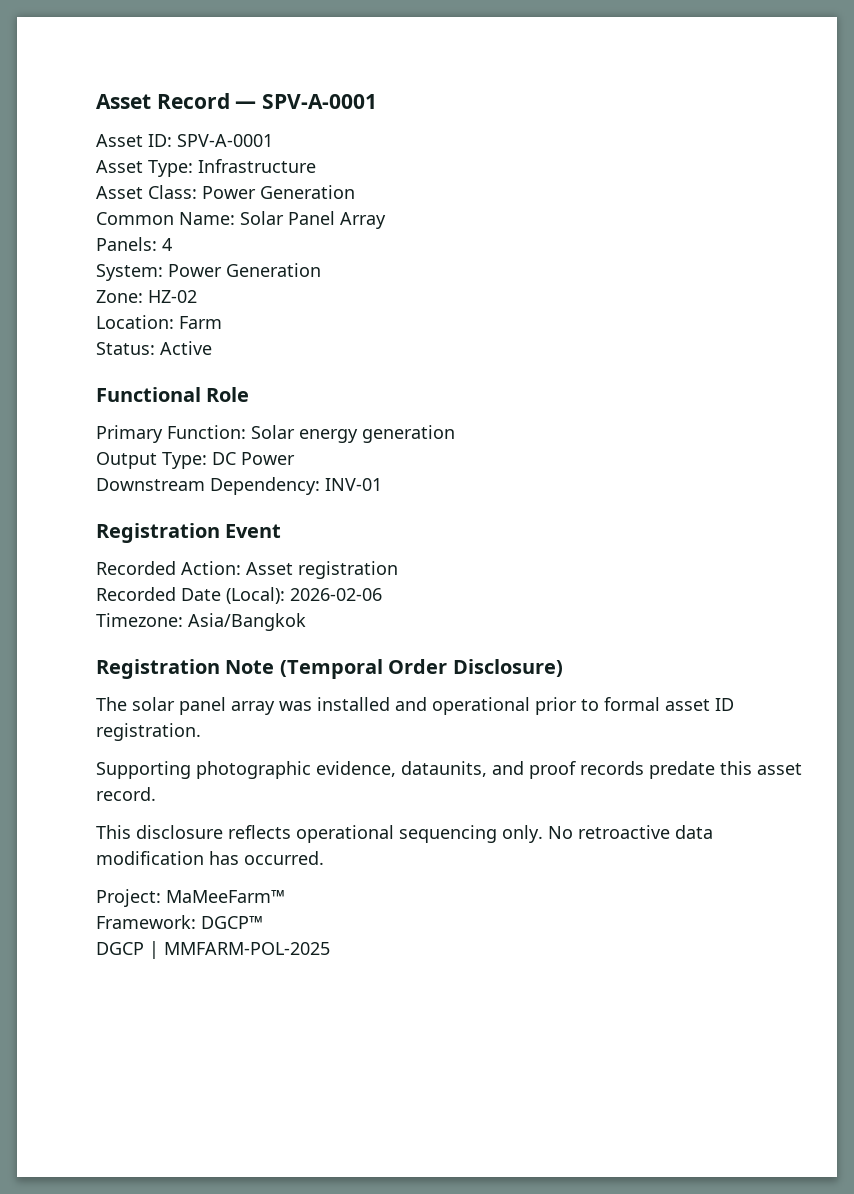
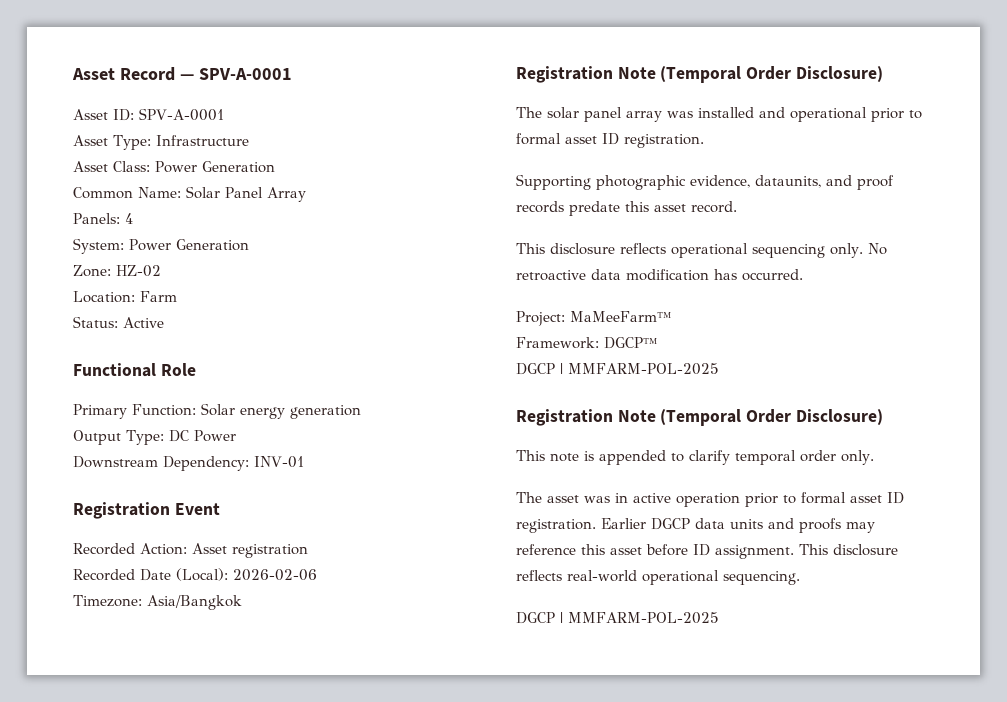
(330, 948) none -> [516,409,883,426] [516,450,874,465] [516,492,904,507] [516,518,875,533] [516,544,898,559] [516,570,800,585] [516,612,719,624] // Registration Note (Temporal Order Disclosure) // This note is appended to clarify temporal order only. // The asset was in active operation prior to formal asset ID registration. Earlier DGCP data units and proofs may reference this asset before ID assignment. This disclosure reflects real-world operational sequencing. // DGCP | MMFARM-POL-2025

